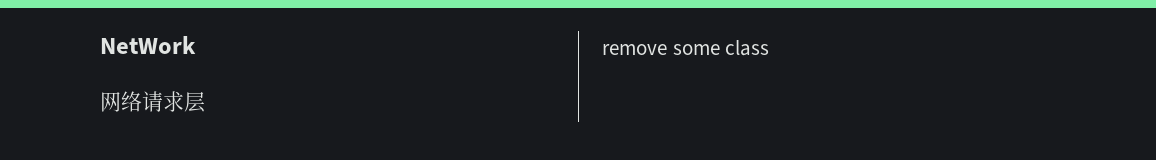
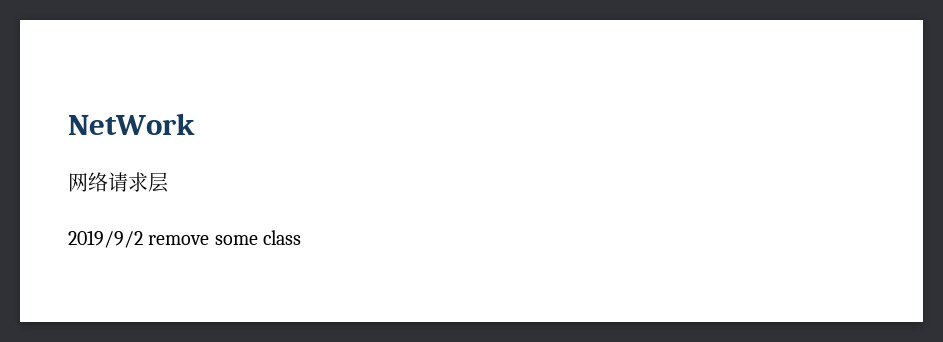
(205, 102) none -> [68,230,143,248] 2019/9/2

